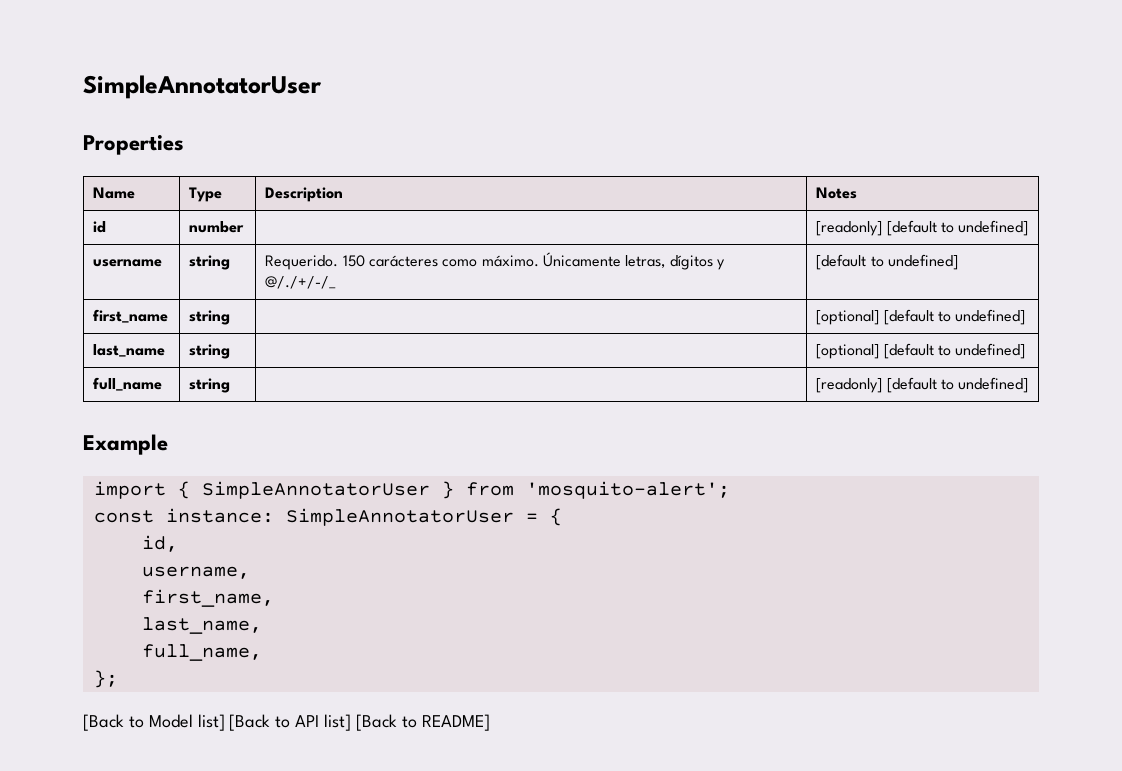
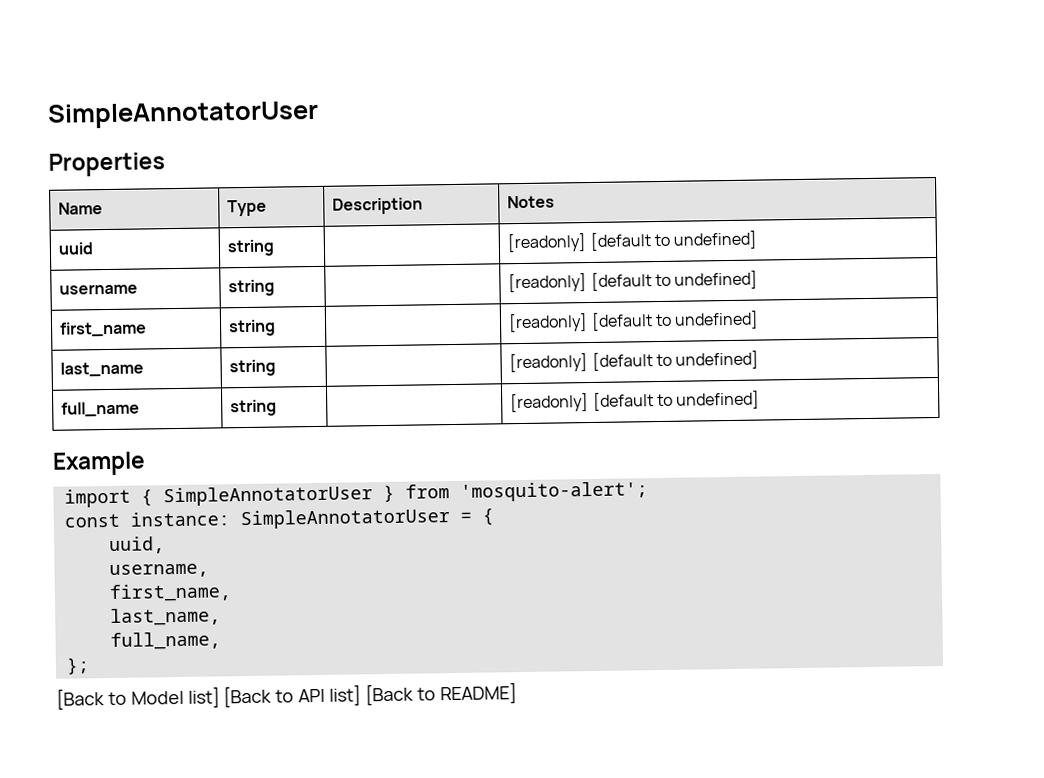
[93,221,107,233] [189,221,245,233] id | number -> [58,242,95,255] [227,239,276,257] uuid | string
[265,252,725,270] [265,276,337,289] Requerido. 150 carácteres como máximo. Únicamente letras, dígitos y @/./+/-/_ | -> [508,273,588,293] | [readonly]
[816,310,880,325] [optional] -> [508,313,589,333] [readonly]
[816,344,880,359] [optional] -> [509,353,589,373] [readonly]
[141,535,178,552] id, -> [108,536,165,555] uuid,

